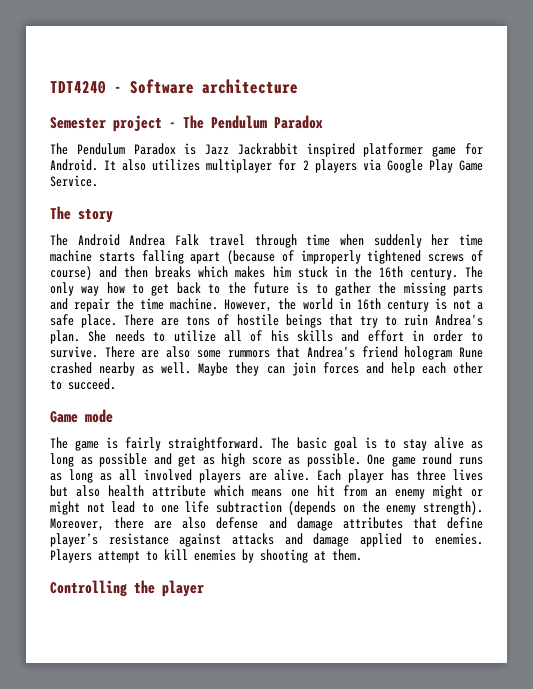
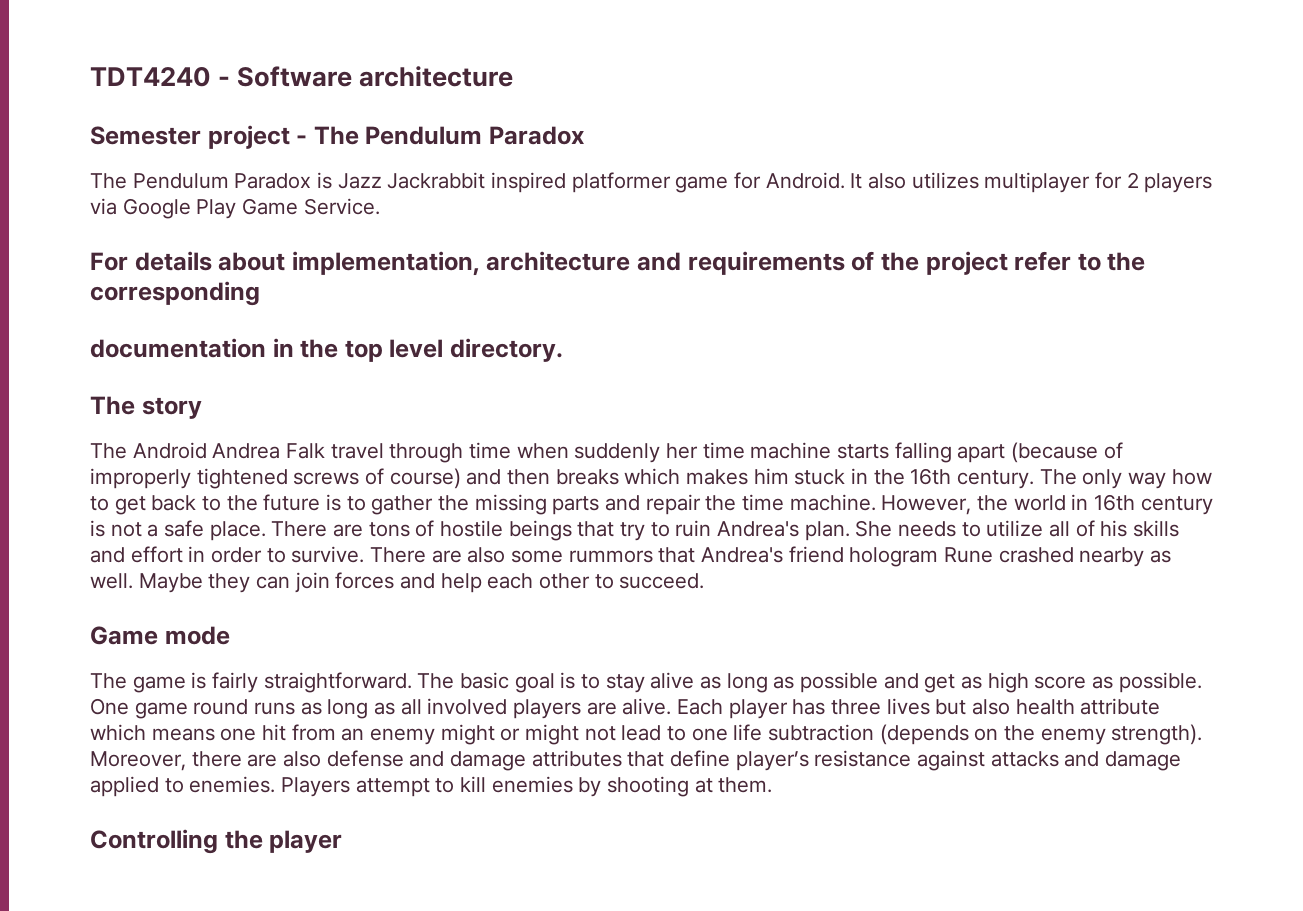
(98, 181) none -> [90,251,1146,276] [90,281,260,306] [90,338,564,362] // For details about implementation, architecture and requirements of the project refer to the corresponding // documentation in the top level directory.

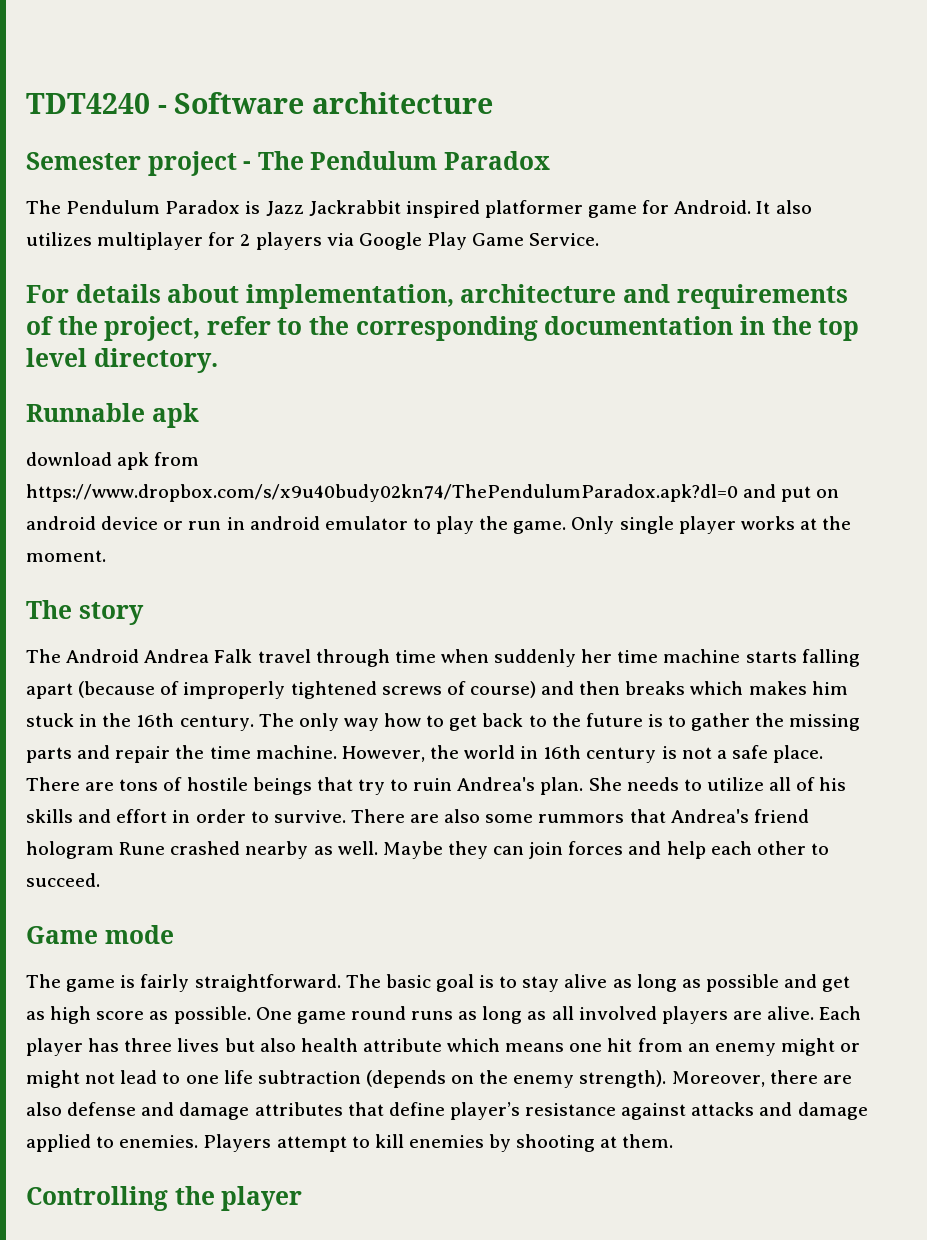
[925,251,1008,275] project -> [104,316,201,341] project,
(260, 293) // -> (538, 328) none
(564, 350) none -> [26,403,199,428] [26,452,200,470] [26,484,840,502] [26,516,852,534] [26,550,106,562] // Runnable apk // download apk from https://www.dropbox.com/s/x9u40budy02kn74/ThePendulumParadox.apk?dl=0 and put on android device or run in android emulator to play the game. Only single player works at the moment.

